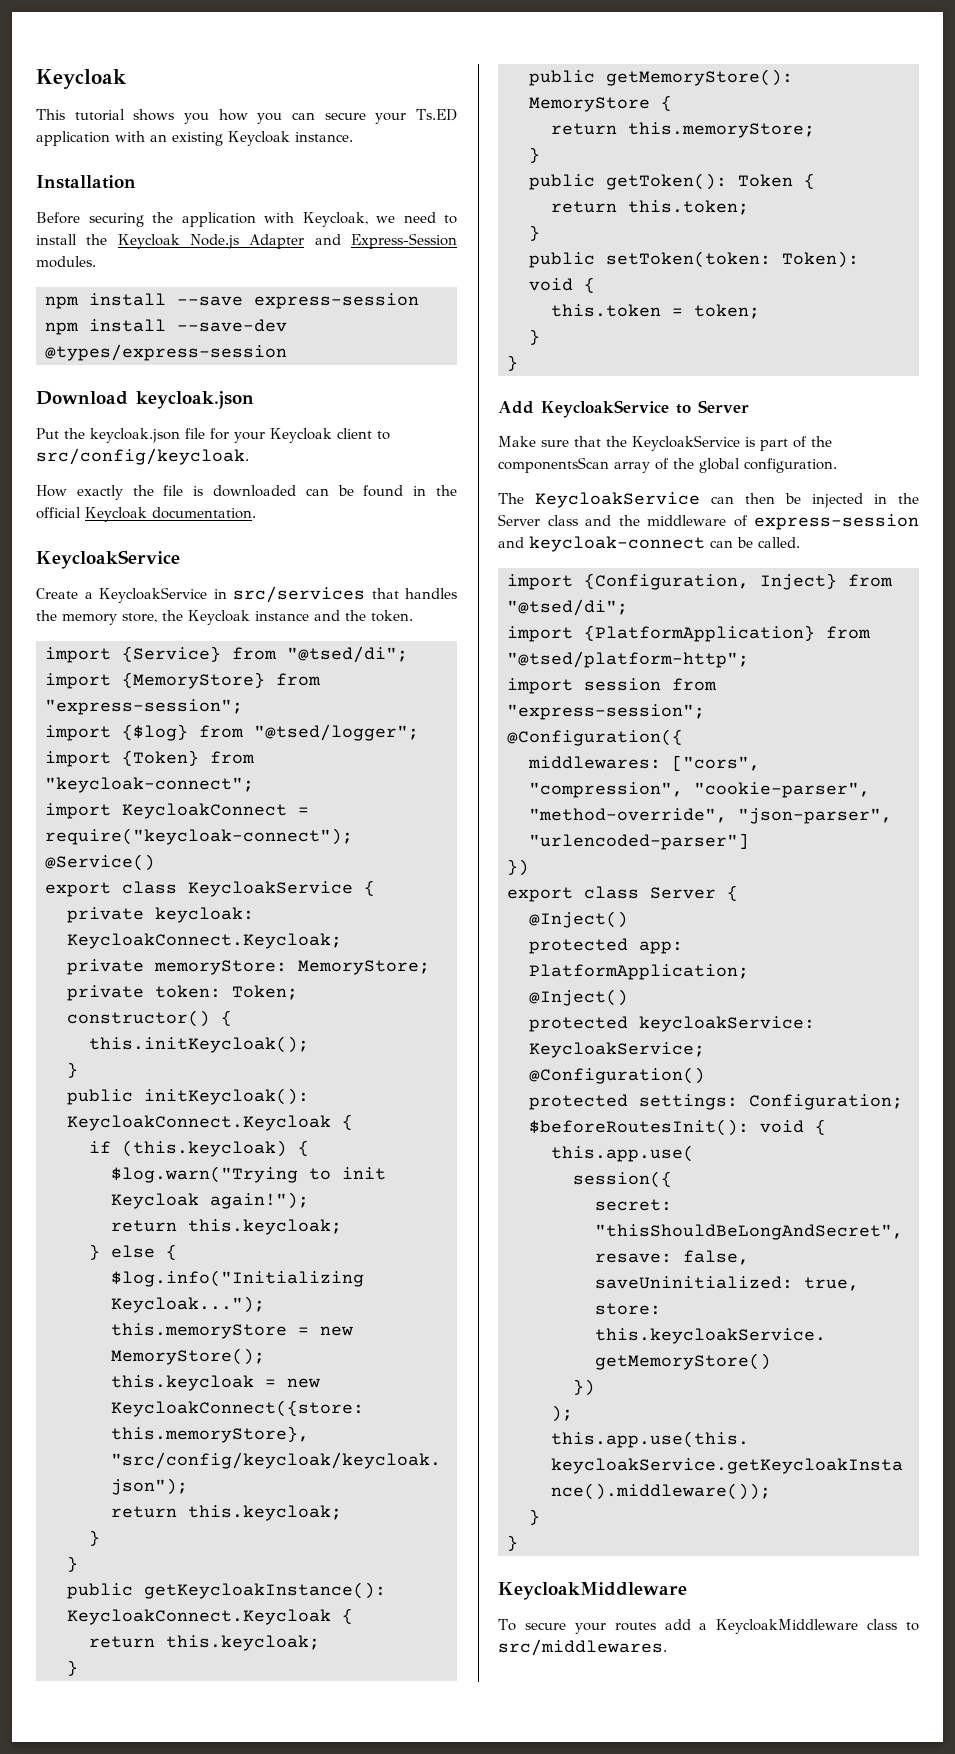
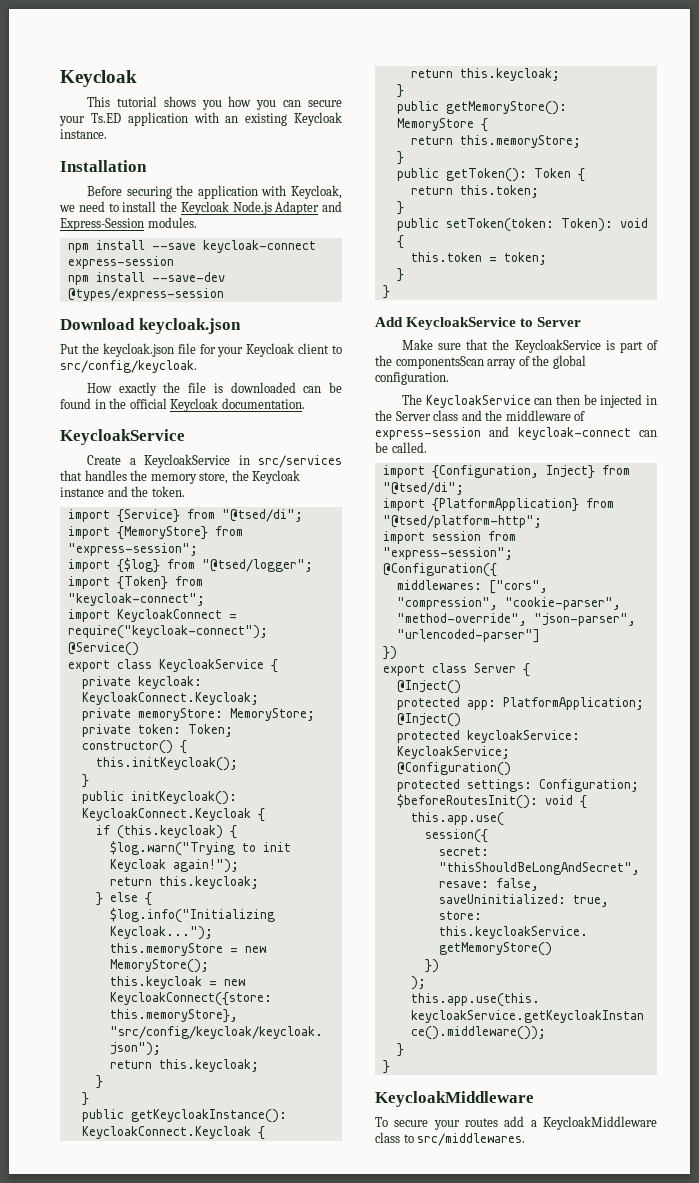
(243, 301) none -> [202,240,316,253] keycloak-connect

